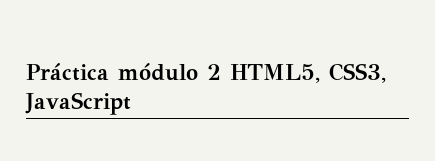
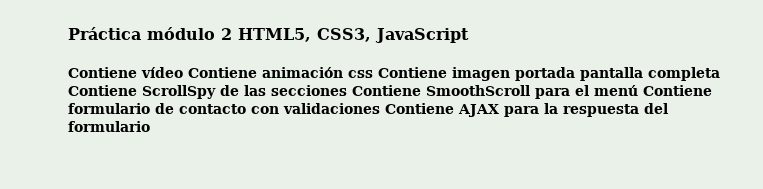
(131, 103) none -> [68,67,720,81] [68,85,712,99] [68,103,668,117] [68,121,150,132] // Contiene vídeo Contiene animación css Contiene imagen portada pantalla completa Contiene ScrollSpy de las secciones Contiene SmoothScroll para el menú Contiene formulario de contacto con validaciones Contiene AJAX para la respuesta del formulario

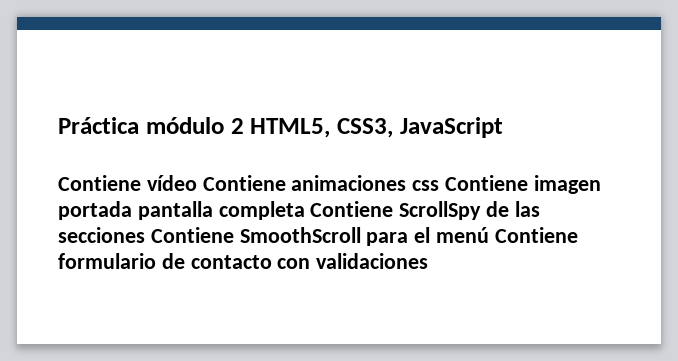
[262,67,343,78] animación -> [291,175,407,191] animaciones
[385,103,668,117] [68,121,150,132] Contiene AJAX para la respuesta del formulario -> (429, 261) none

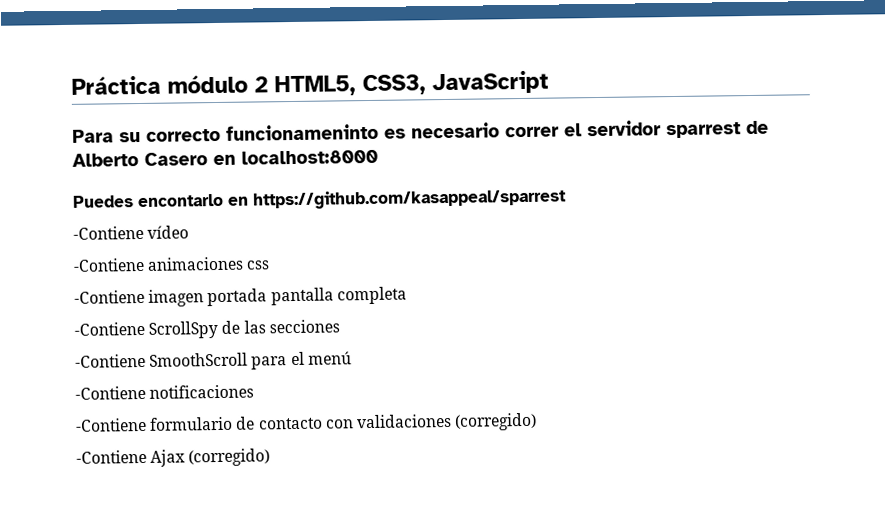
[58,175,141,191] Contiene -> [72,120,769,143] [72,149,378,167] [73,188,567,210] [73,225,144,240] Para su correcto funcionameninto es necesario correr el servidor sparrest de Alberto Casero en localhost:8000 // Puedes encontarlo en https://github.com/kasappeal/sparrest // -Contiene
[202,175,286,191] Contiene -> [73,257,145,272] // -Contiene
[445,175,529,191] Contiene -> [74,289,145,304] // -Contiene
[310,201,394,217] Contiene -> [74,321,145,336] // -Contiene
[150,227,234,243] Contiene -> [75,353,146,368] // -Contiene
[494,227,578,243] Contiene -> [75,384,255,400] [75,417,147,432] // -Contiene notificaciones // -Contiene
(429, 261) none -> [454,412,538,431] [76,448,271,467] (corregido) // -Contiene Ajax (corregido)

